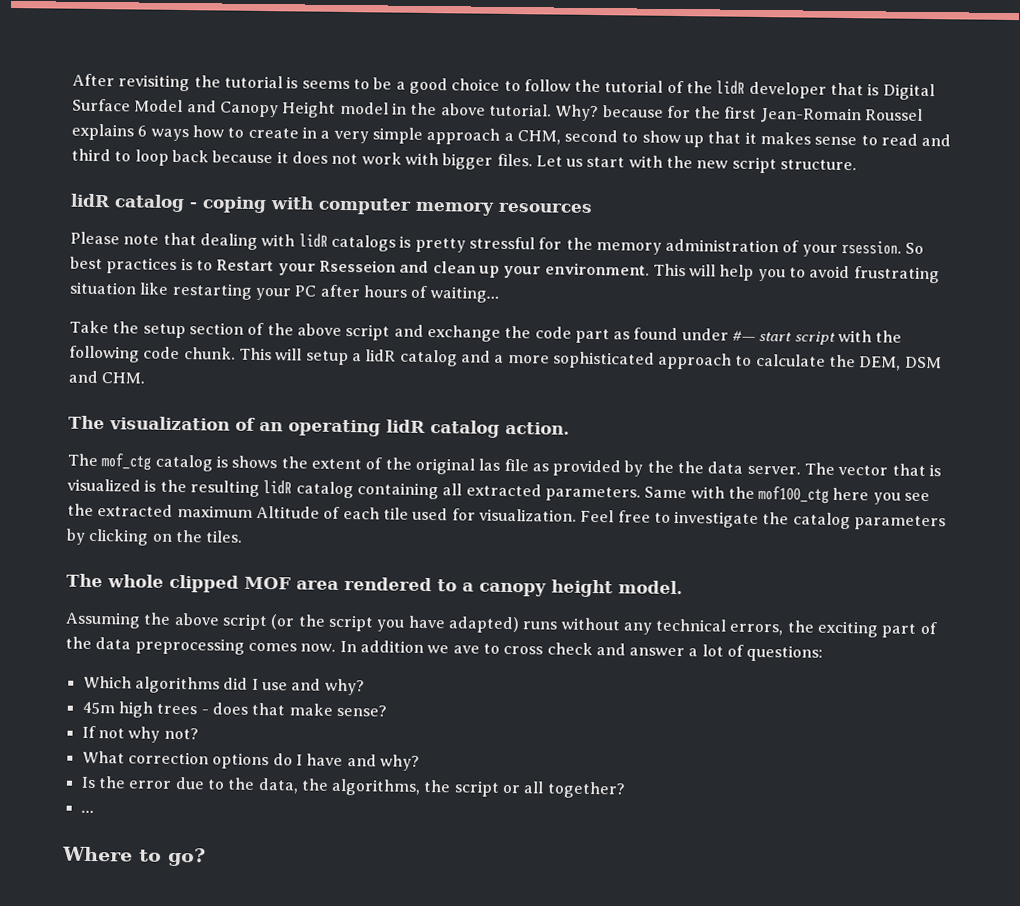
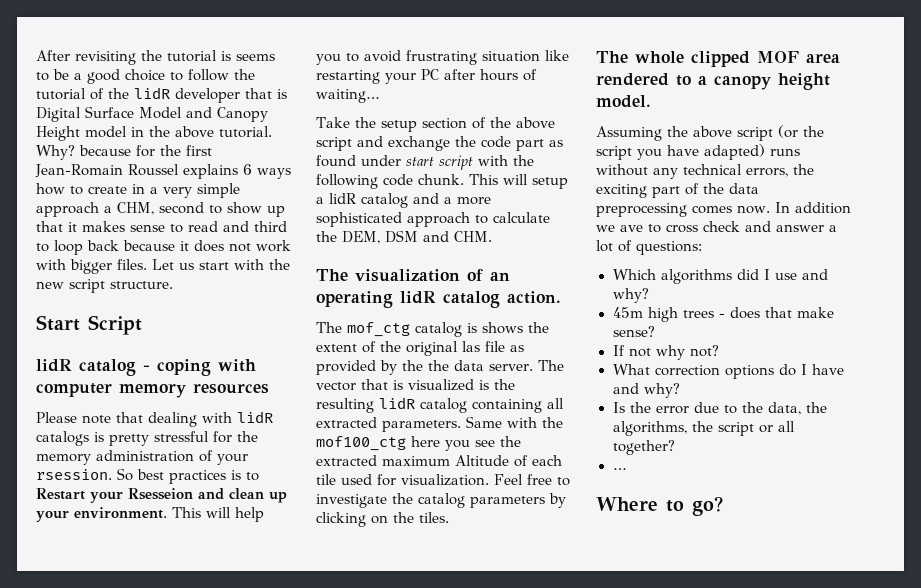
(858, 165) none -> [36,315,142,335] // Start Script
[732,330,757,341] #— -> (401, 160) none

